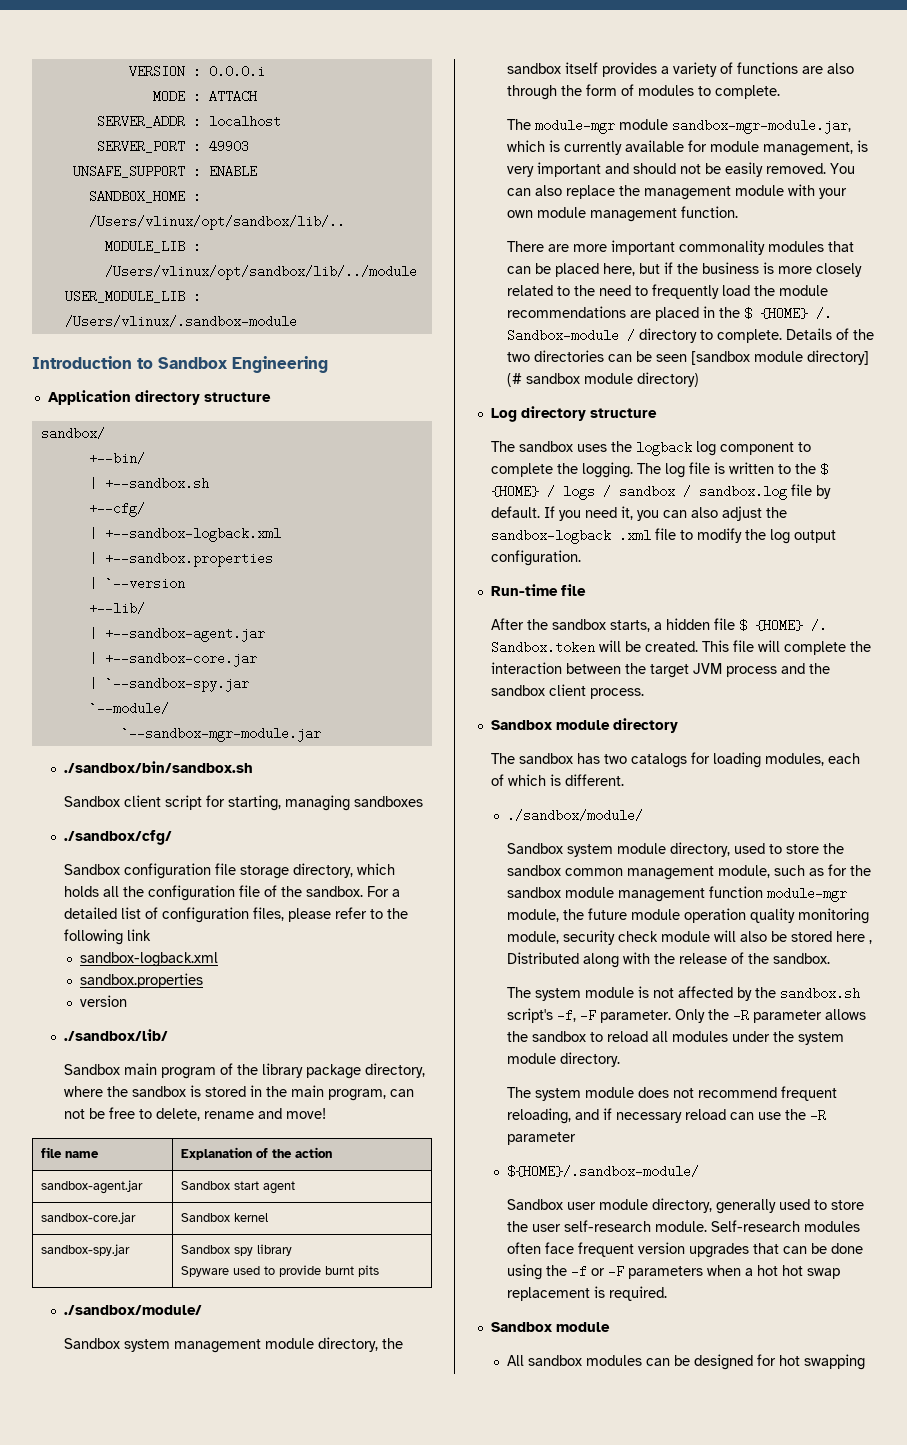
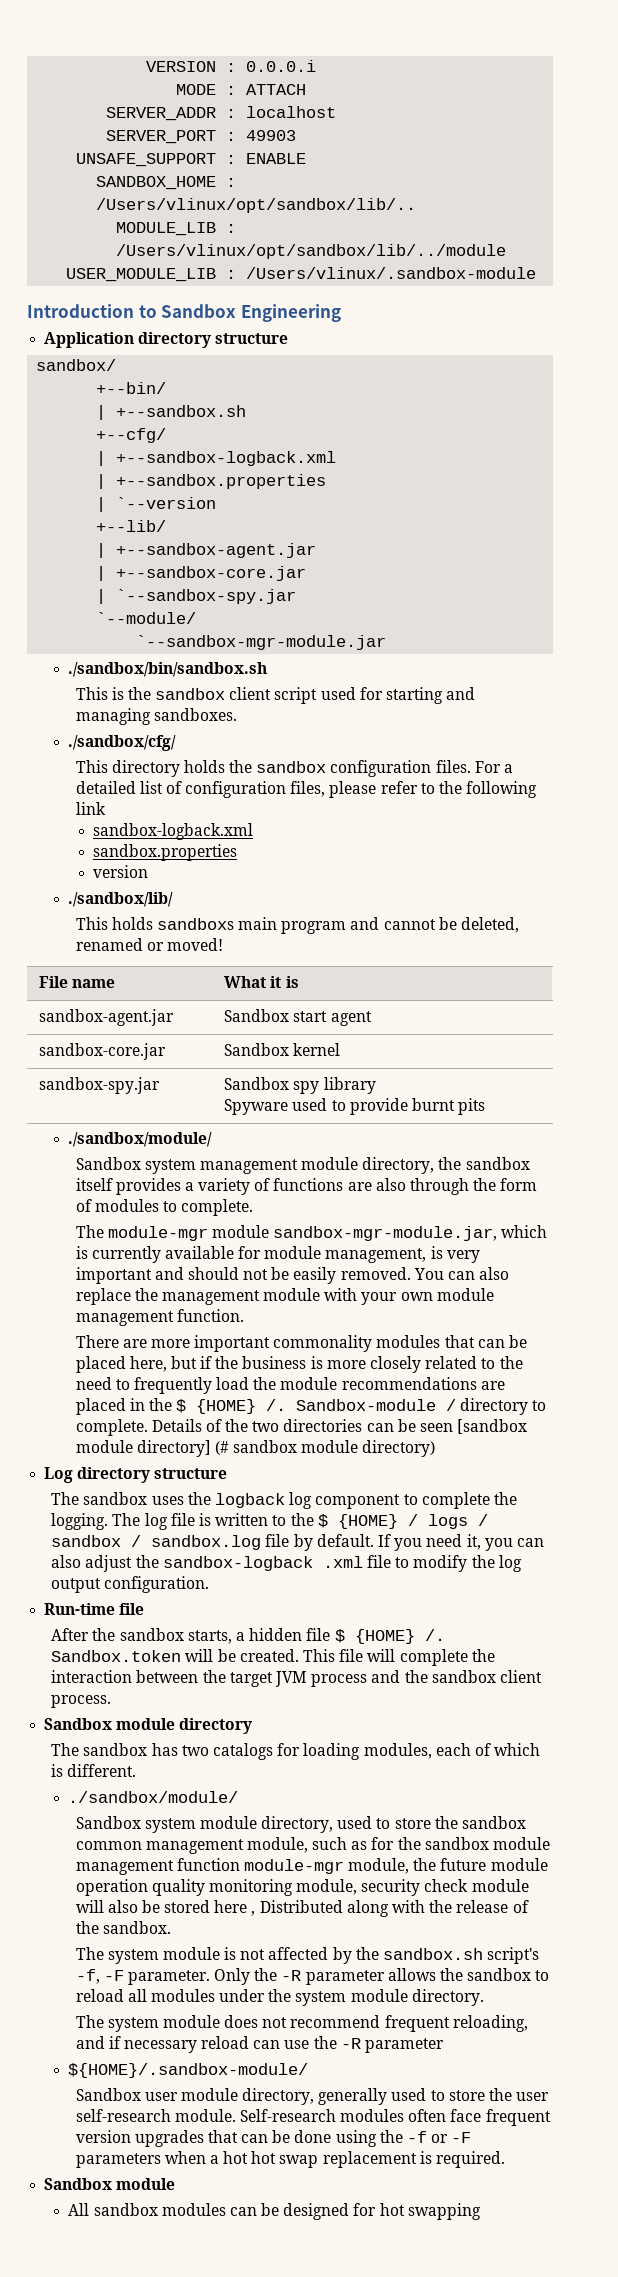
[64,795,424,811] [64,830,173,845] [64,863,396,879] [64,885,364,901] Sandbox client script for starting, managing sandboxes // ./sandbox/cfg/ // Sandbox configuration file storage directory, which holds all the configuration file of the sandbox. -> [75,687,476,704] [75,708,237,725] [68,735,177,751] [75,760,471,777] This is the sandbox client script used for starting and managing sandboxes. // ./sandbox/cfg/ // This directory holds the sandbox configuration files.
[64,1063,426,1079] [64,1085,415,1101] [64,1107,327,1121] [40,1147,99,1158] [180,1147,332,1160] Sandbox main program of the library package directory, where the sandbox is stored in the main program, can not be free to delete, rename and move! // file name | Explanation of the action -> [75,917,520,934] [75,938,223,951] [39,976,116,988] [224,976,299,988] This holds sandboxs main program and cannot be deleted, renamed or moved! // File name | What it is

